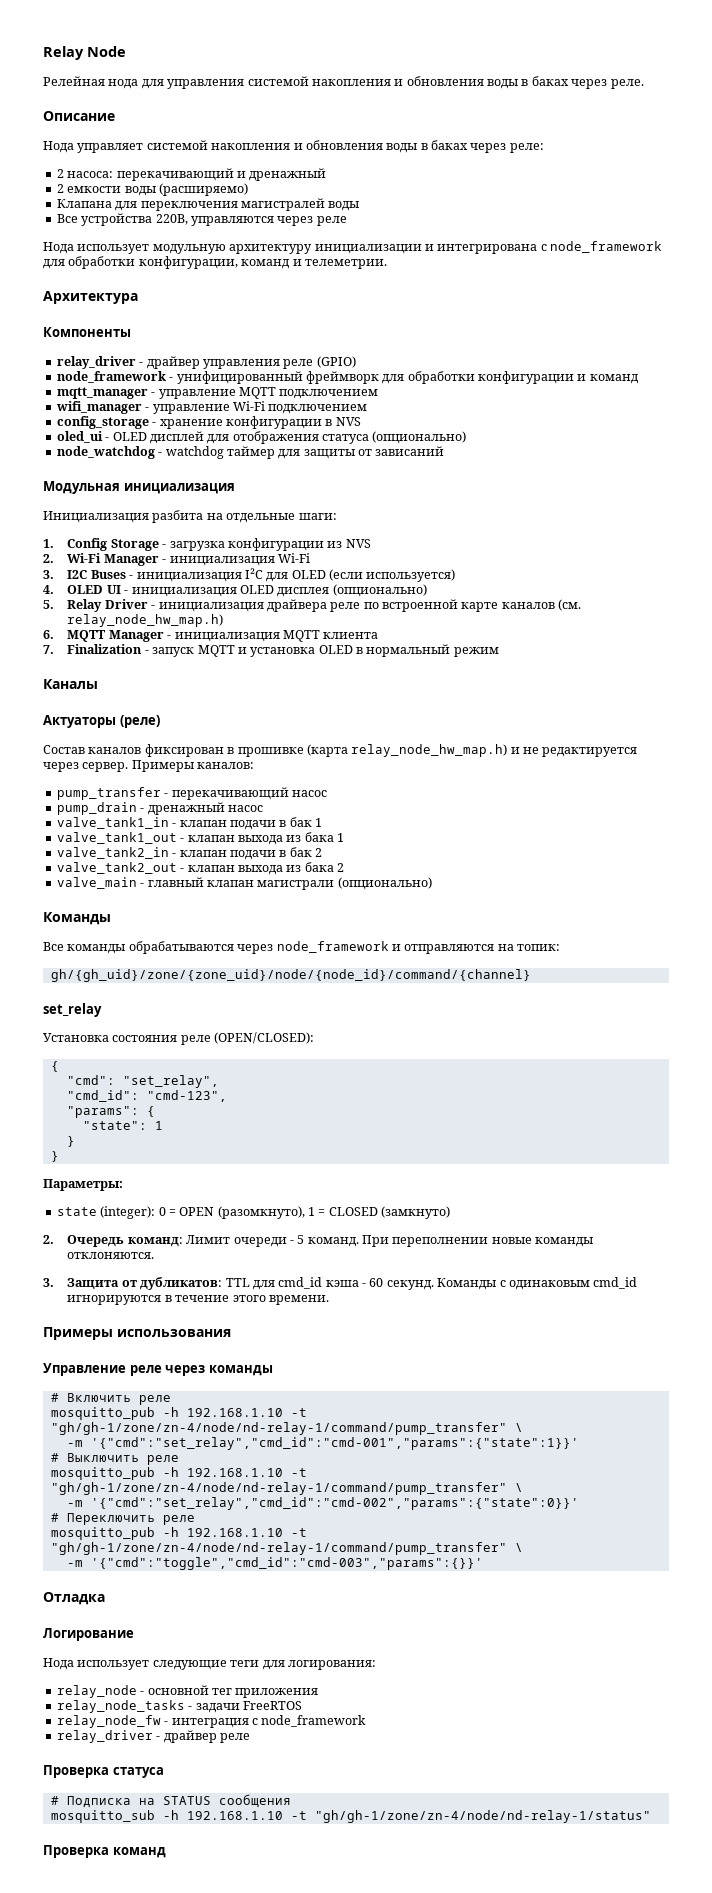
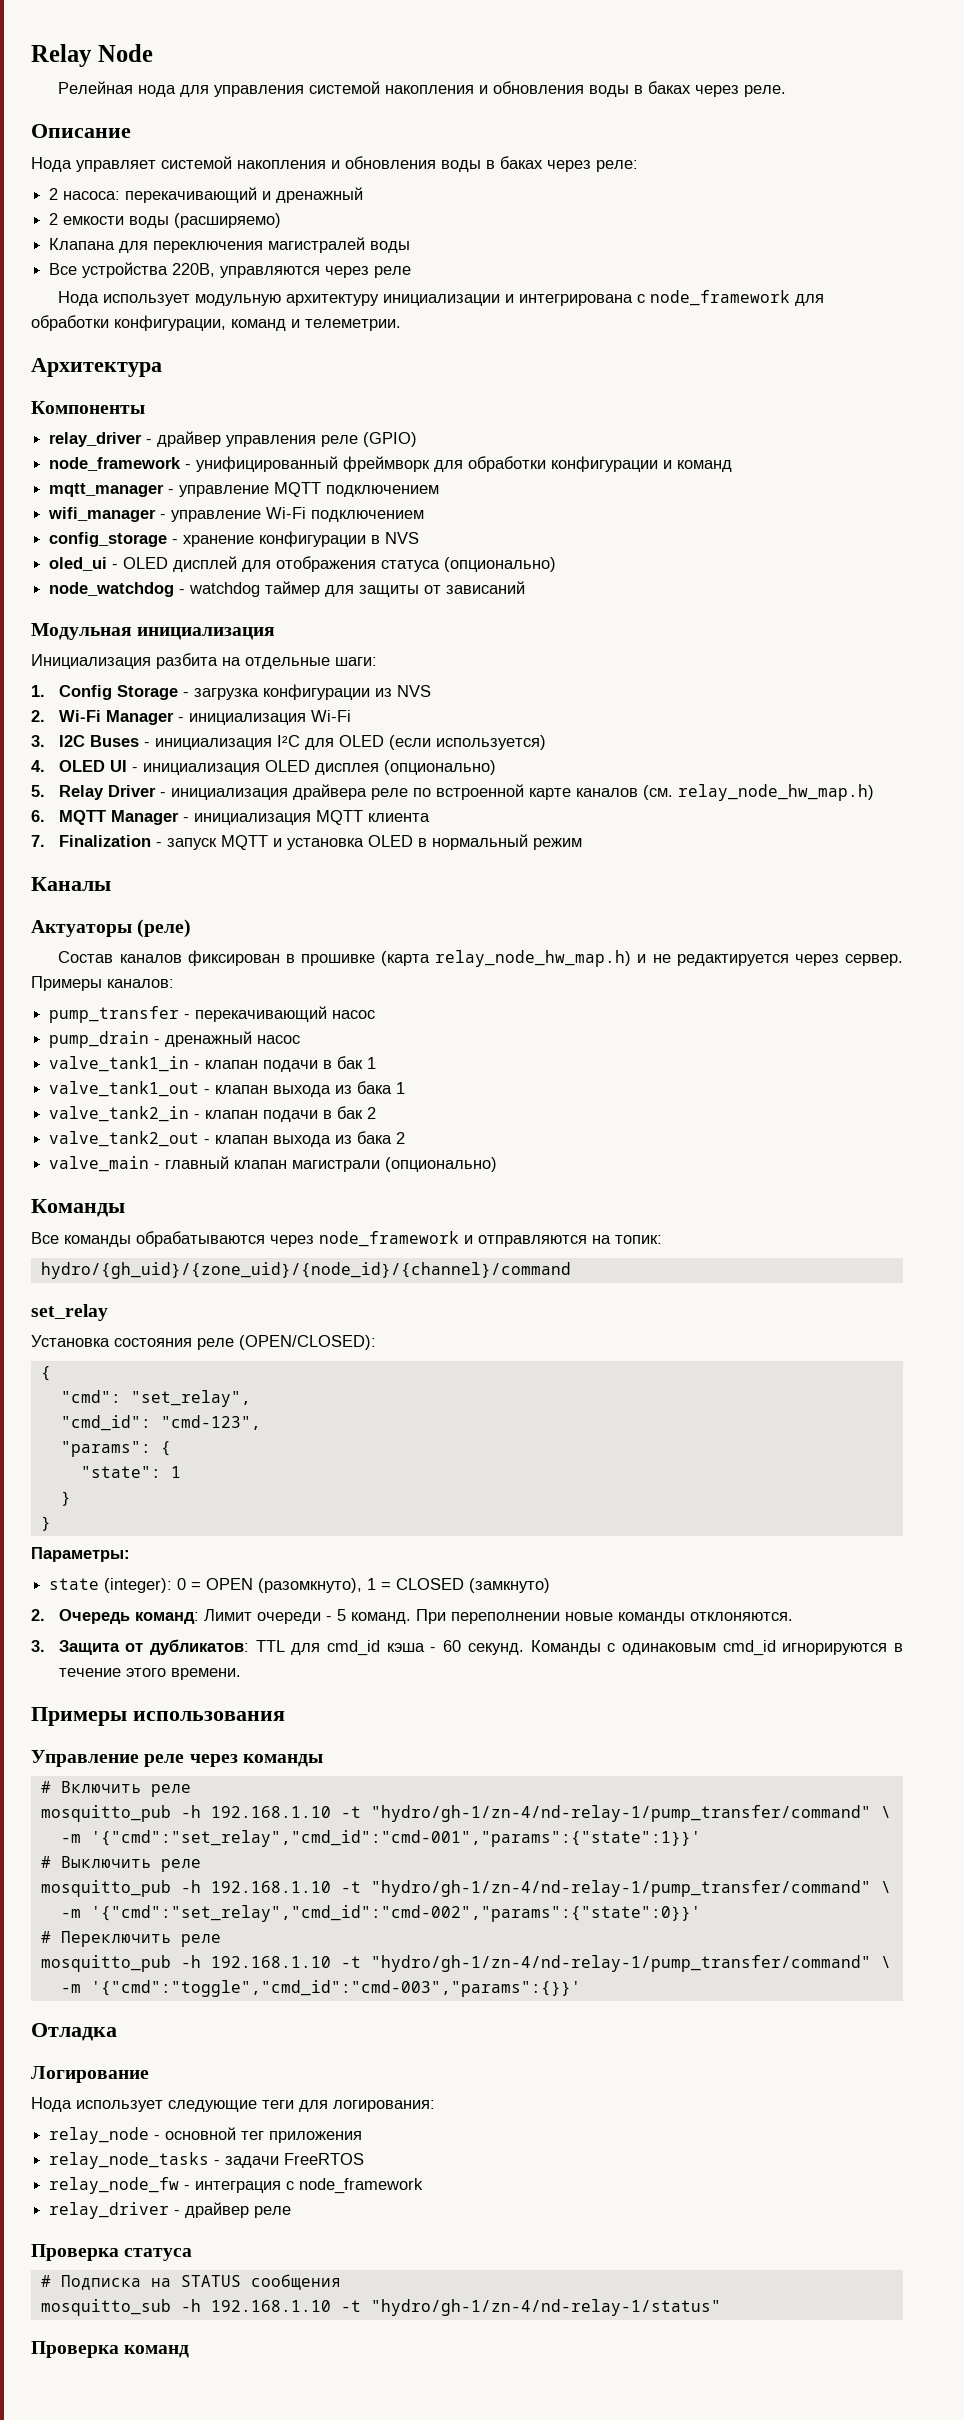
[50,969,531,982] gh/{gh_uid}/zone/{zone_uid}/node/{node_id}/command/{channel} -> [40,1262,571,1279] hydro/{gh_uid}/{zone_uid}/{node_id}/{channel}/command
[50,1422,507,1435] "gh/gh-1/zone/zn-4/node/nd-relay-1/command/pump_transfer" -> [370,1805,871,1822] "hydro/gh-1/zn-4/nd-relay-1/pump_transfer/command"
[50,1482,507,1495] "gh/gh-1/zone/zn-4/node/nd-relay-1/command/pump_transfer" -> [370,1880,871,1897] "hydro/gh-1/zn-4/nd-relay-1/pump_transfer/command"
[50,1542,507,1555] "gh/gh-1/zone/zn-4/node/nd-relay-1/command/pump_transfer" -> [370,1955,871,1972] "hydro/gh-1/zn-4/nd-relay-1/pump_transfer/command"
[314,1810,651,1823] "gh/gh-1/zone/zn-4/node/nd-relay-1/status" -> [370,2299,721,2316] "hydro/gh-1/zn-4/nd-relay-1/status"

